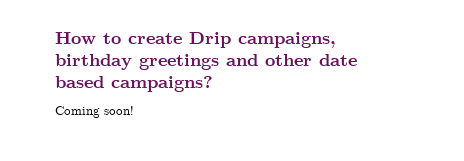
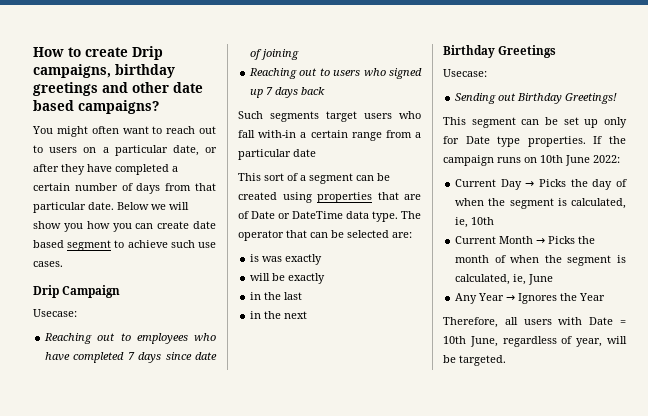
[55,106,134,118] Coming soon! -> [32,126,216,137] [33,145,217,156] [33,164,178,175] [33,183,216,194] [33,202,189,213] [33,221,216,232] [33,240,216,251] [33,261,63,267] [33,285,121,298] [33,309,77,317] [44,333,216,344] [45,352,217,363] [250,49,300,60] [249,68,422,79] [250,87,326,98] [238,111,421,122] [238,130,421,141] [238,149,316,160] [238,173,390,184] [238,192,421,203] [238,211,421,222] [238,230,412,241] [250,254,323,265] [250,273,326,284] [250,292,303,300] [250,311,308,319] [443,45,557,58] [443,69,487,77] [455,93,618,104] [443,117,627,128] [443,136,626,147] [443,155,620,166] [455,179,627,190] [455,198,626,209] [455,217,495,228] [455,236,596,244] [455,255,626,266] [455,274,554,285] [455,293,606,304] [443,317,626,328] [443,336,627,347] [443,355,506,366] You might often want to reach out to users on a particular date, or after they have completed a certain number of days from that particular date. Below we will show you how you can create date based segment to achieve such use cases. // Drip Campaign // Usecase: // Reaching out to employees who have completed 7 days since date of joining // Reaching out to users who signed up 7 days back // Such segments target users who fall with-in a certain range from a particular date // This sort of a segment can be created using properties that are of Date or DateTime data type. The operator that can be selected are: // is was exactly // will be exactly // in the last // in the next // Birthday Greetings // Usecase: // Sending out Birthday Greetings! // This segment can be set up only for Date type properties. If the campaign runs on 10th June 2022: // Current Day → Picks the day of when the segment is calculated, ie, 10th // Current Month → Picks the month of when the segment is calculated, ie, June // Any Year → Ignores the Year // Therefore, all users with Date = 10th June, regardless of year, will be targeted.

